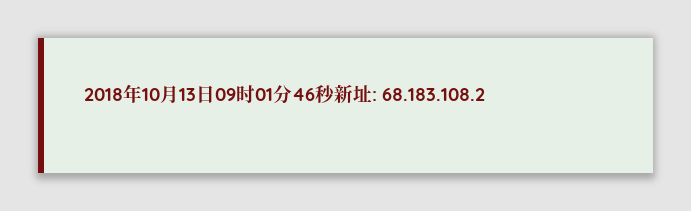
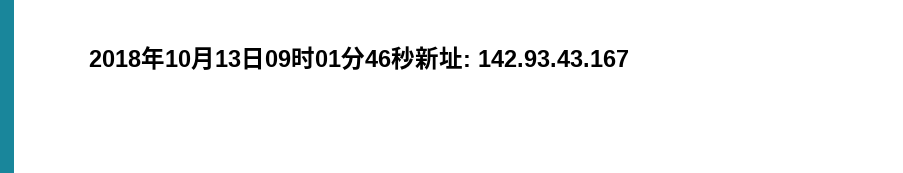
[382,88,485,101] 68.183.108.2 -> [478,50,629,67] 142.93.43.167

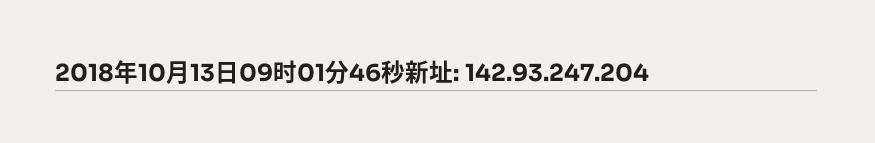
[478,50,629,67] 142.93.43.167 -> [465,63,650,82] 142.93.247.204

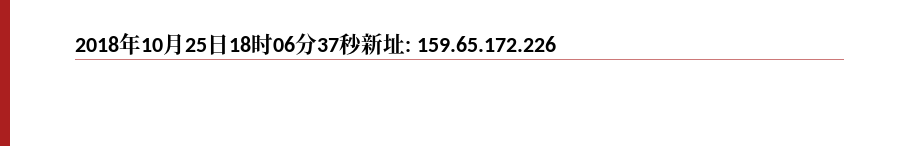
[190,60,381,84] 13日09时01分46 -> [185,33,339,55] 25日18时06分37
[465,63,650,82] 142.93.247.204 -> [416,36,556,52] 159.65.172.226

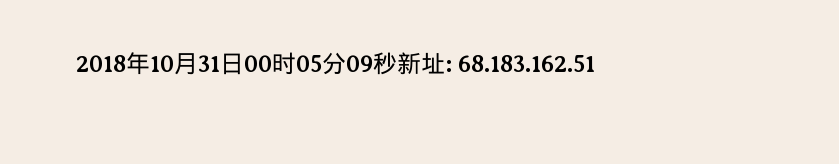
[185,33,339,55] 25日18时06分37 -> [198,52,373,75] 31日00时05分09
[416,36,556,52] 159.65.172.226 -> [458,55,596,72] 68.183.162.51

